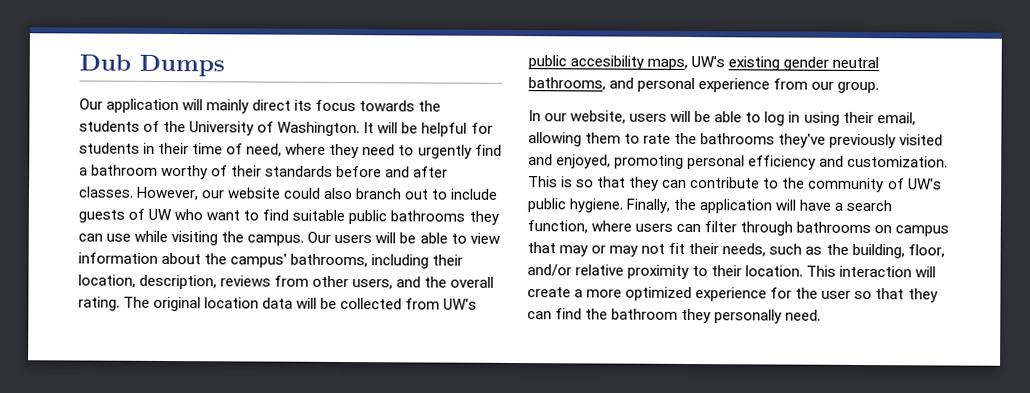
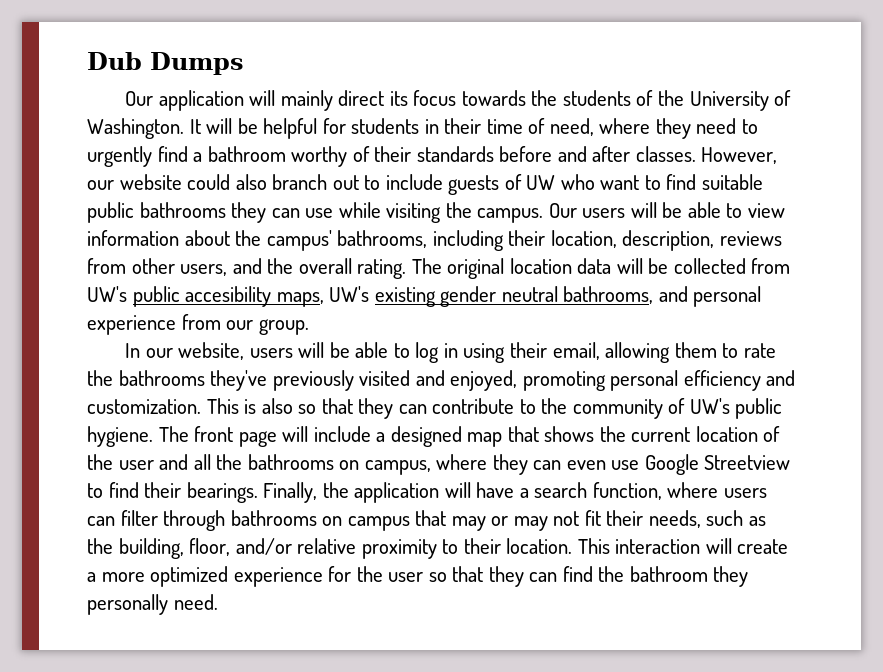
(574, 182) none -> [261,398,293,414] also
(624, 205) none -> [158,426,781,447] [87,454,791,475] [87,482,258,503] The front page will include a designed map that shows the current location of the user and all the bathrooms on campus, where they can even use Google Streetview to find their bearings.

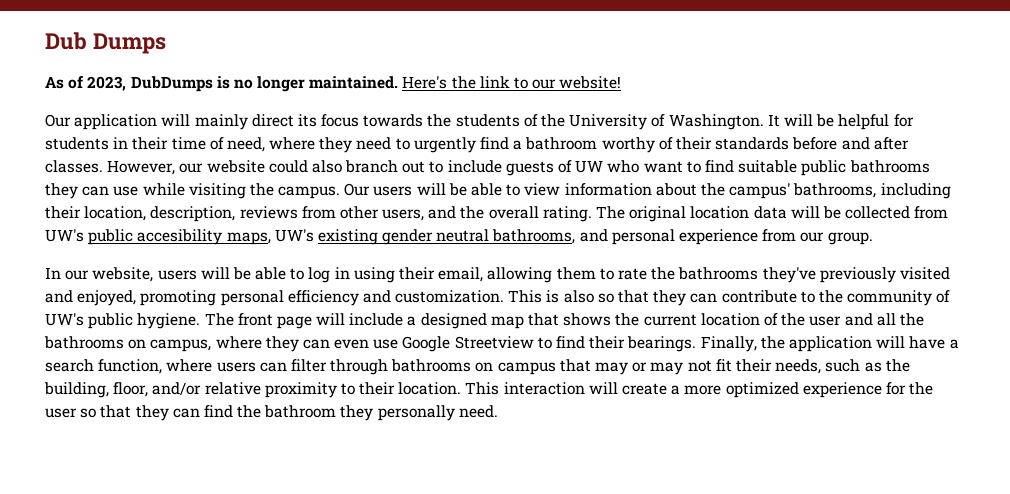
(244, 63) none -> [45,76,622,92] // As of 2023, DubDumps is no longer maintained. Here's the link to our website!

